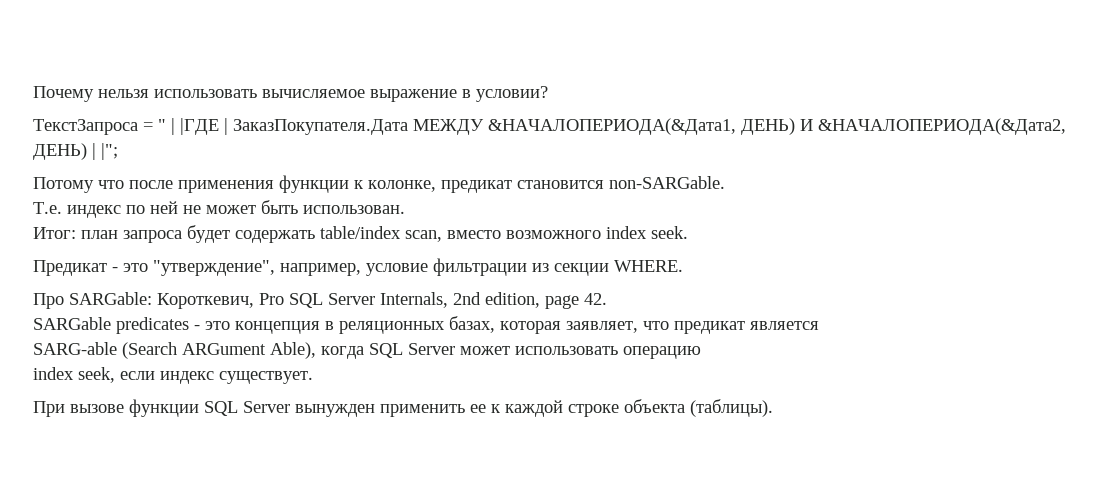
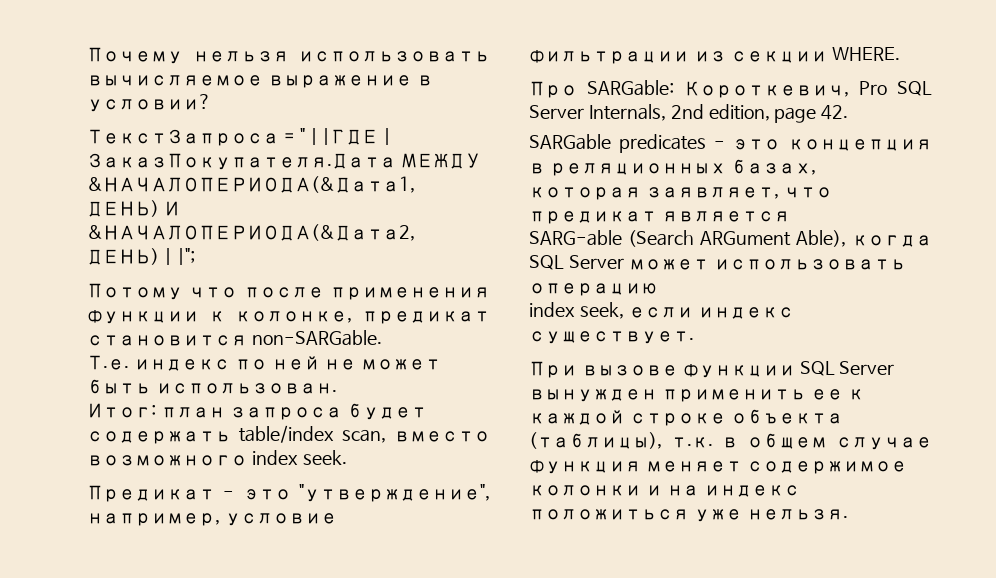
[690,399,773,417] (таблицы). -> [529,432,932,450] [529,460,907,474] [529,485,800,497] [529,509,848,522] (таблицы), т.к. в общем случае функция меняет содержимое колонки и на индекс положиться уже нельзя.

